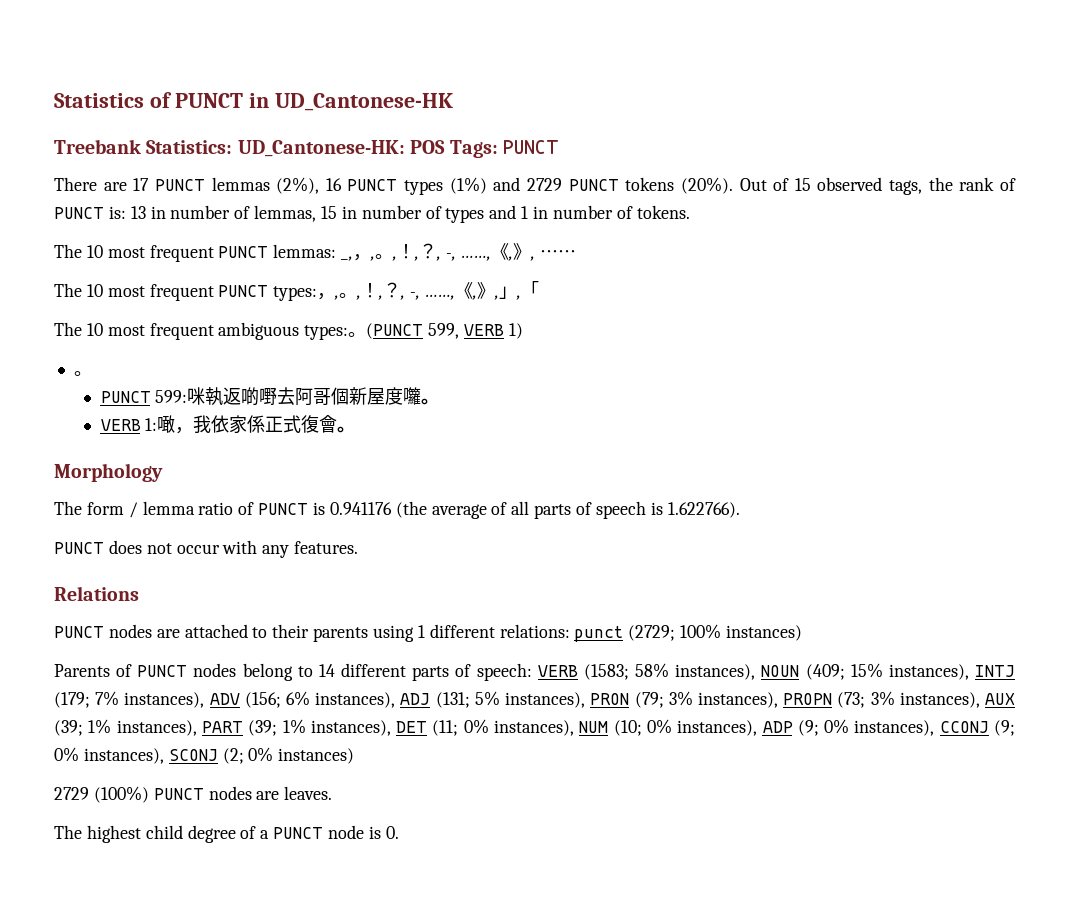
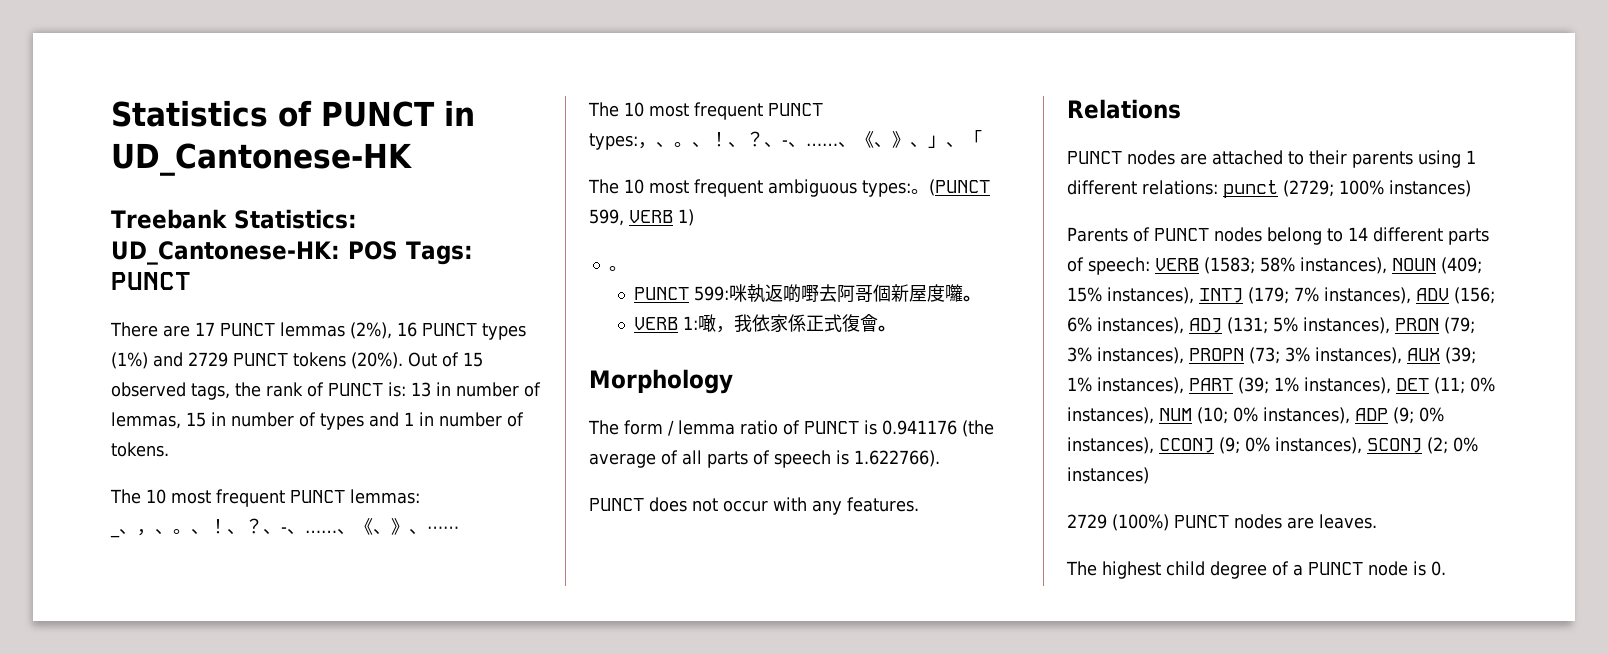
[340,243,535,261] _,，,。,！,？, -, ……,《,》, -> [110,518,427,538] _、，、。、！、？、-、……、《、》、
[334,282,522,300] ,。,！,？, -, ……,《,》,」, -> [656,131,964,148] 、。、！、？、-、……、《、》、」、

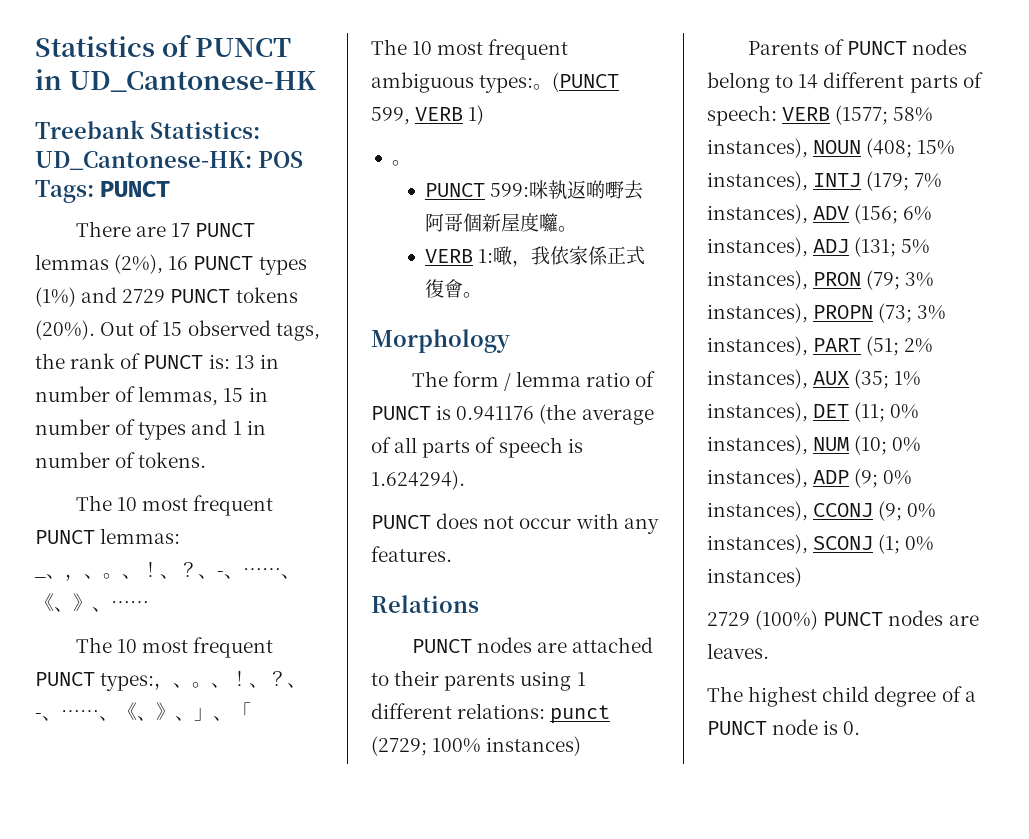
[854,450,940,467] 1.622766). -> [371,470,465,490] 1.624294).
[1204,257,1255,274] (1583; -> [835,105,889,125] (1577;
[1441,257,1482,274] (409; -> [866,138,913,158] (408;
[1407,347,1476,364] [1067,377,1269,394] AUX (39; 1% instances), PART (39; -> [813,336,934,356] [707,369,890,389] PART (51; 2% instances), AUX (35;
[1427,437,1448,454] (2; -> [878,534,901,554] (1;

